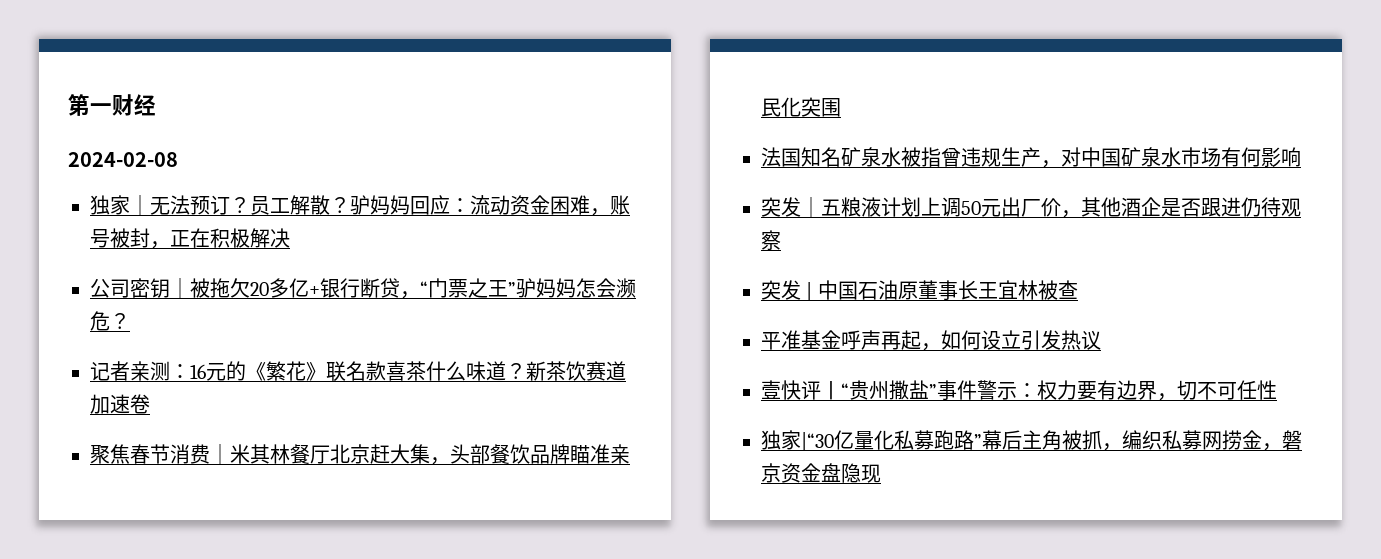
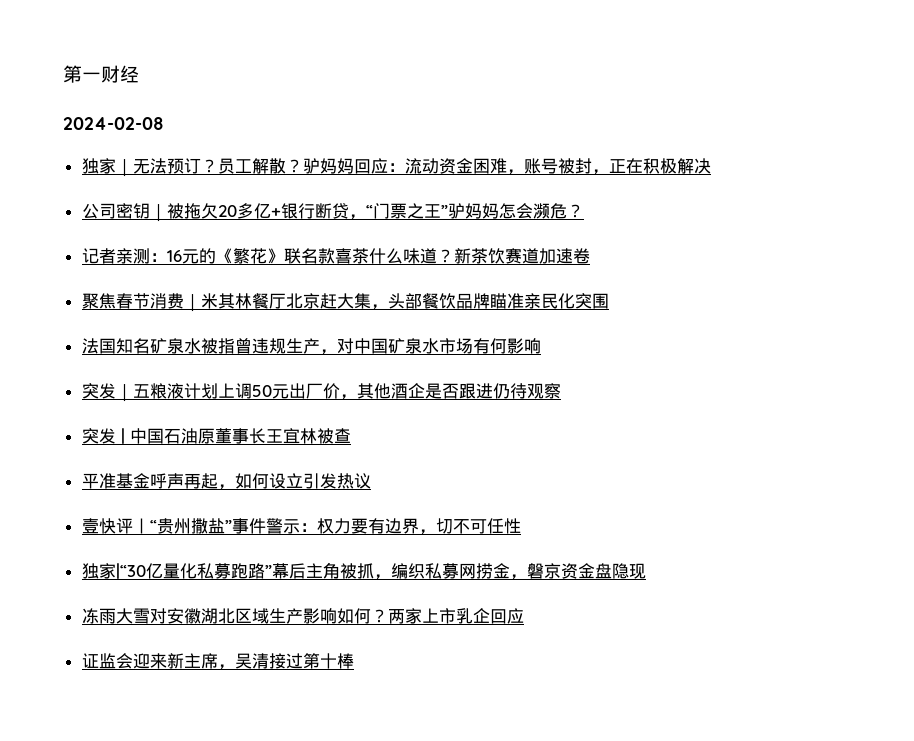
(881, 473) none -> [81,608,524,624] [81,653,354,670] // 冻雨大雪对安徽湖北区域生产影响如何？两家上市乳企回应 // 证监会迎来新主席，吴清接过第十棒

